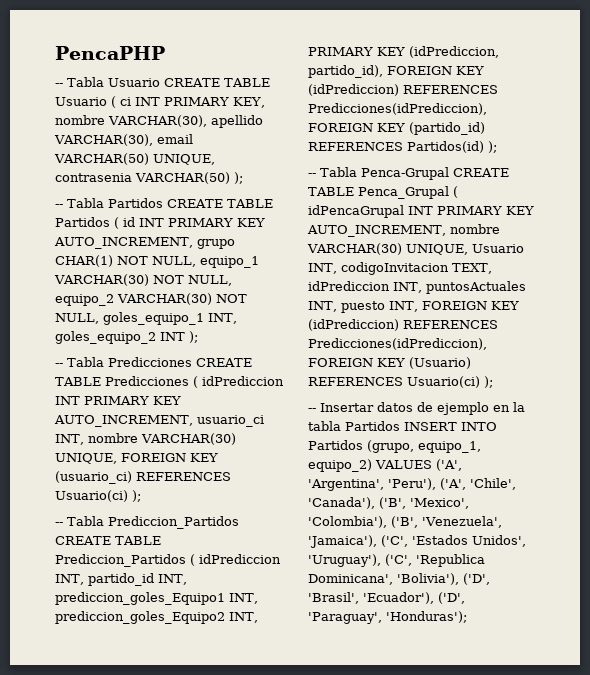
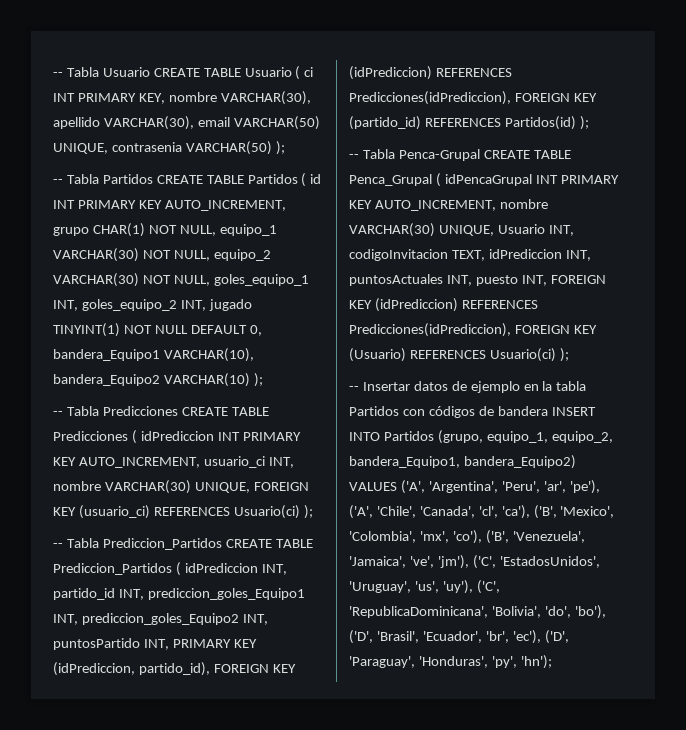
[55,46,165,60] PencaPHP // -> (53, 74) none
[160,332,185,341] INT -> [180,299,252,311] [53,323,262,337] [53,348,254,362] [53,373,250,387] INT, jugado TINYINT(1) NOT NULL DEFAULT 0, bandera_Equipo1 VARCHAR(10), bandera_Equipo2 VARCHAR(10)
(258, 617) none -> [53,638,169,650] puntosPartido INT,
(400, 426) none -> [402,406,548,418] con códigos de bandera
[308,459,462,472] [308,478,516,491] [308,497,469,509] [308,516,502,528] [308,535,526,548] [308,554,485,567] [308,573,490,585] [308,592,465,604] [308,611,467,624] equipo_2) VALUES ('A', 'Argentina', 'Peru'), ('A', 'Chile', 'Canada'), ('B', 'Mexico', 'Colombia'), ('B', 'Venezuela', 'Jamaica'), ('C', 'Estados Unidos', 'Uruguay'), ('C', 'Republica Dominicana', 'Bolivia'), ('D', 'Brasil', 'Ecuador'), ('D', 'Paraguay', 'Honduras'); -> [551,431,613,443] [349,455,576,469] [349,480,600,494] [349,505,615,519] [349,530,585,544] [349,555,600,569] [349,580,500,594] [349,605,606,619] [349,630,569,644] [349,655,552,669] equipo_2, bandera_Equipo1, bandera_Equipo2) VALUES ('A', 'Argentina', 'Peru', 'ar', 'pe'), ('A', 'Chile', 'Canada', 'cl', 'ca'), ('B', 'Mexico', 'Colombia', 'mx', 'co'), ('B', 'Venezuela', 'Jamaica', 've', 'jm'), ('C', 'EstadosUnidos', 'Uruguay', 'us', 'uy'), ('C', 'RepublicaDominicana', 'Bolivia', 'do', 'bo'), ('D', 'Brasil', 'Ecuador', 'br', 'ec'), ('D', 'Paraguay', 'Honduras', 'py', 'hn');

